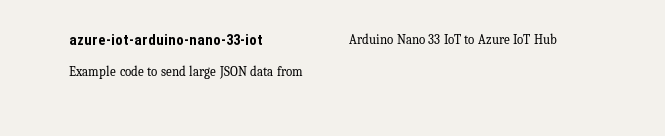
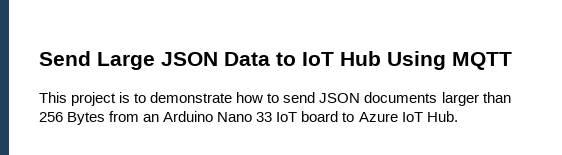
[69,34,263,45] [69,65,303,79] azure-iot-arduino-nano-33-iot // Example code to send large JSON data from -> [39,51,512,70] [39,92,511,106] [39,111,160,125] Send Large JSON Data to IoT Hub Using MQTT // This project is to demonstrate how to send JSON documents larger than 256 Bytes from an
(461, 39) none -> [301,111,339,122] board
[533,33,557,44] Hub -> [426,111,458,122] Hub.

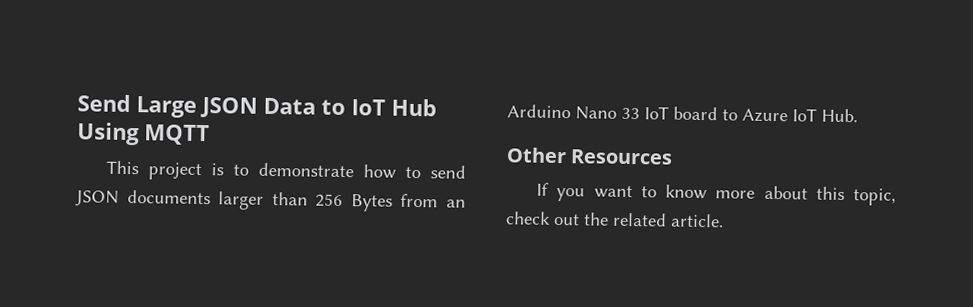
(458, 116) none -> [506,147,674,165] [536,182,896,206] [506,211,724,228] // Other Resources // If you want to know more about this topic, check out the related article.

